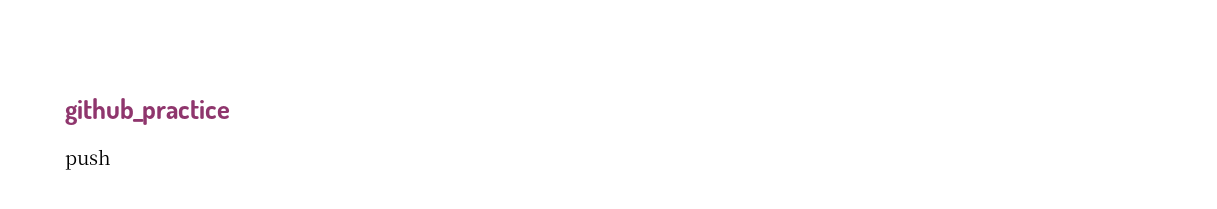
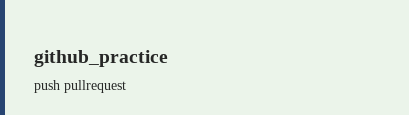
(111, 159) none -> [64,80,126,93] pullrequest

